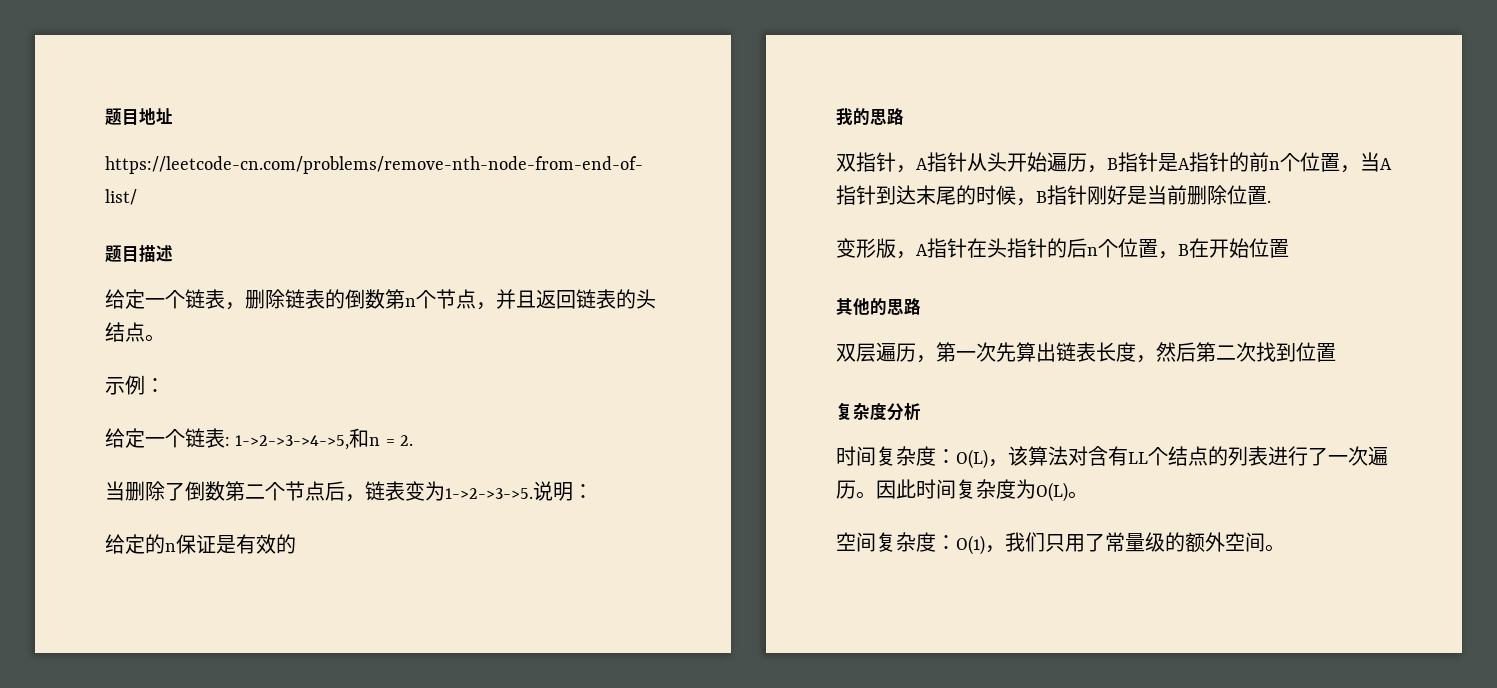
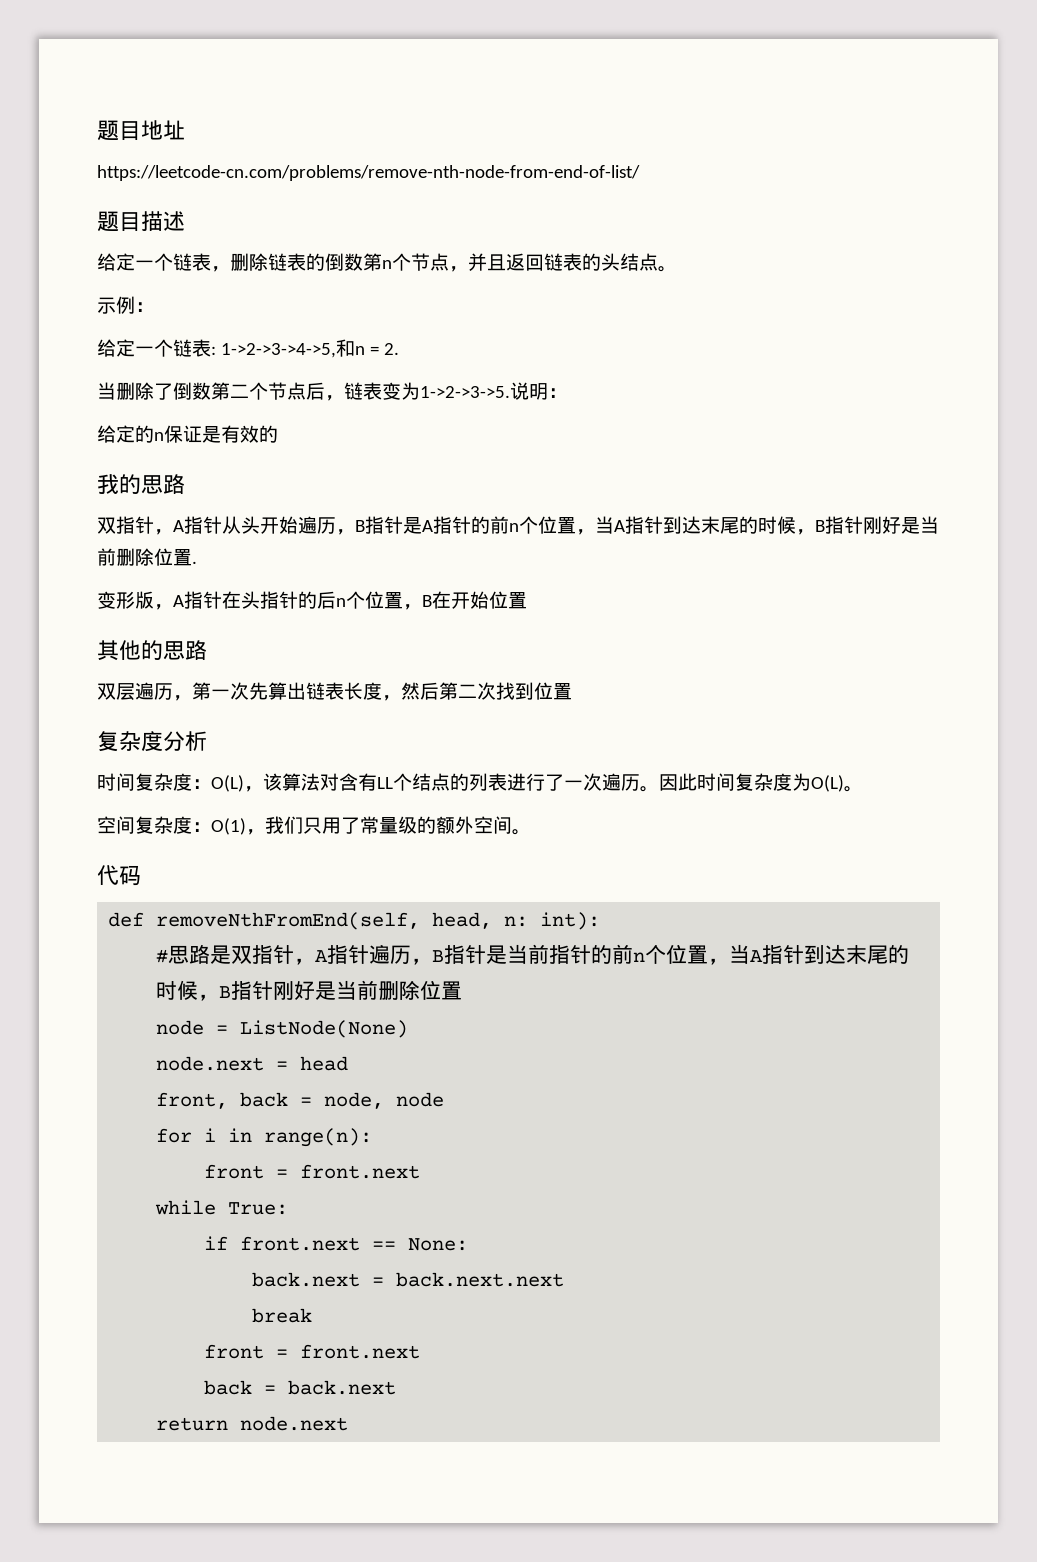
(1285, 548) none -> [97,865,141,886] [108,912,601,930] [156,944,910,965] [156,980,463,1001] [156,1020,409,1038] [156,1056,349,1071] [156,1092,445,1109] [156,1128,373,1147] [204,1164,421,1179] [155,1200,289,1215] [204,1236,469,1251] [252,1272,565,1287] [252,1308,313,1323] [204,1344,421,1359] [204,1380,397,1395] [156,1416,349,1431] // 代码 // def removeNthFromEnd(self, head, n: int): // #思路是双指针，A指针遍历，B指针是当前指针的前n个位置，当A指针到达末尾的时候，B指针刚好是当前删除位置 // node = ListNode(None) // node.next = head // front, back = node, node // for i in range(n): // front = front.next // while True: // if front.next == None: // back.next = back.next.next // break // front = front.next // back = back.next // return node.next

